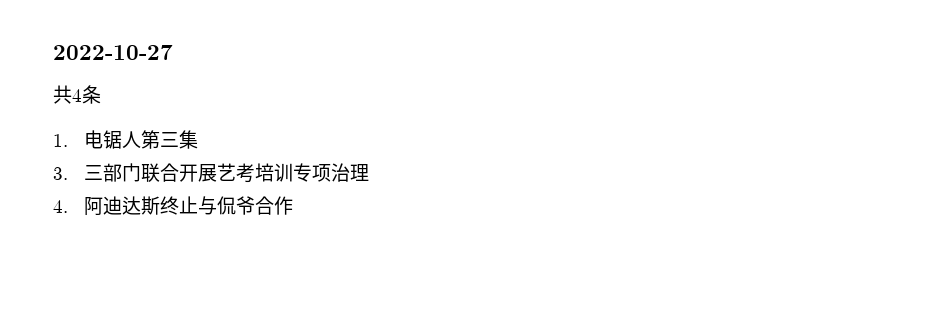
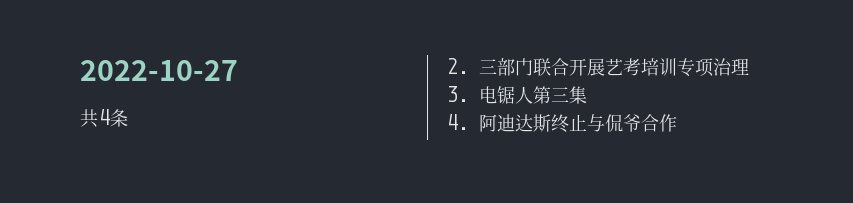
[53,130,199,149] [53,167,68,180] 1.电锯人第三集 // 3. -> [446,58,470,74] 2.
(370, 172) none -> [446,86,587,104] // 3.电锯人第三集

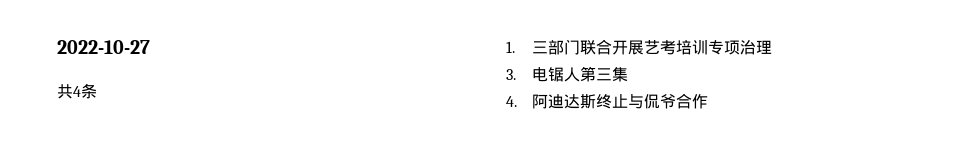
[446,58,470,74] 2. -> [506,41,515,53] 1.

